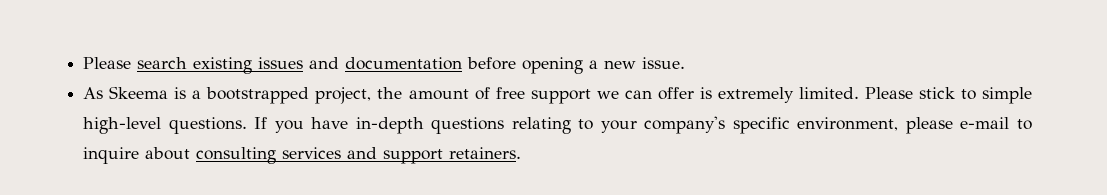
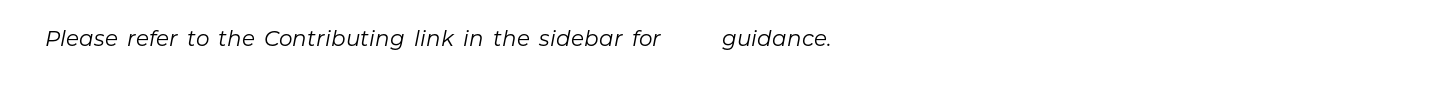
[83,57,686,74] [83,86,1033,104] [83,116,1032,134] [83,147,522,164] Please search existing issues and documentation before opening a new issue. // As Skeema is a bootstrapped project, the amount of free support we can offer is extremely limited. Please stick to simple high-level questions. If you have in-depth questions relating to your company's specific environment, please e-mail to inquire about consulting services and support retainers. -> [45,30,832,50] Please refer to the Contributing link in the sidebar for guidance.

